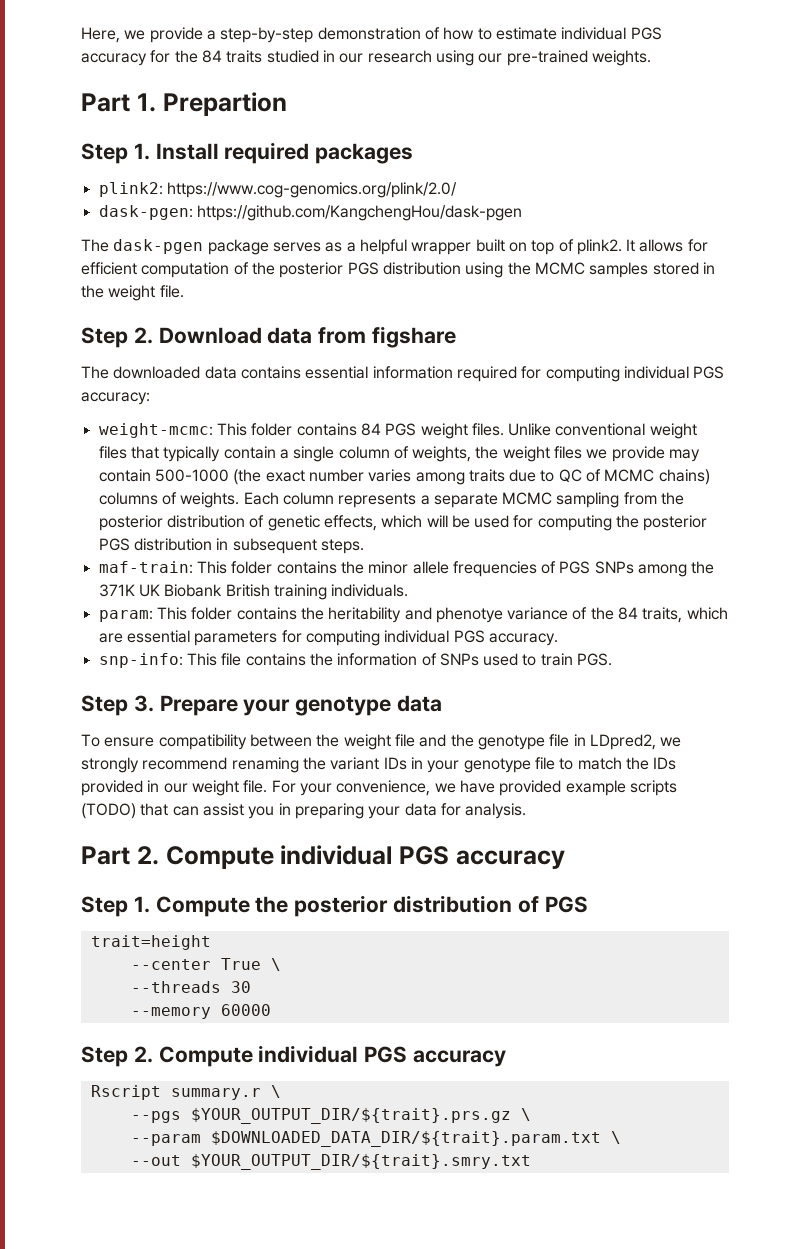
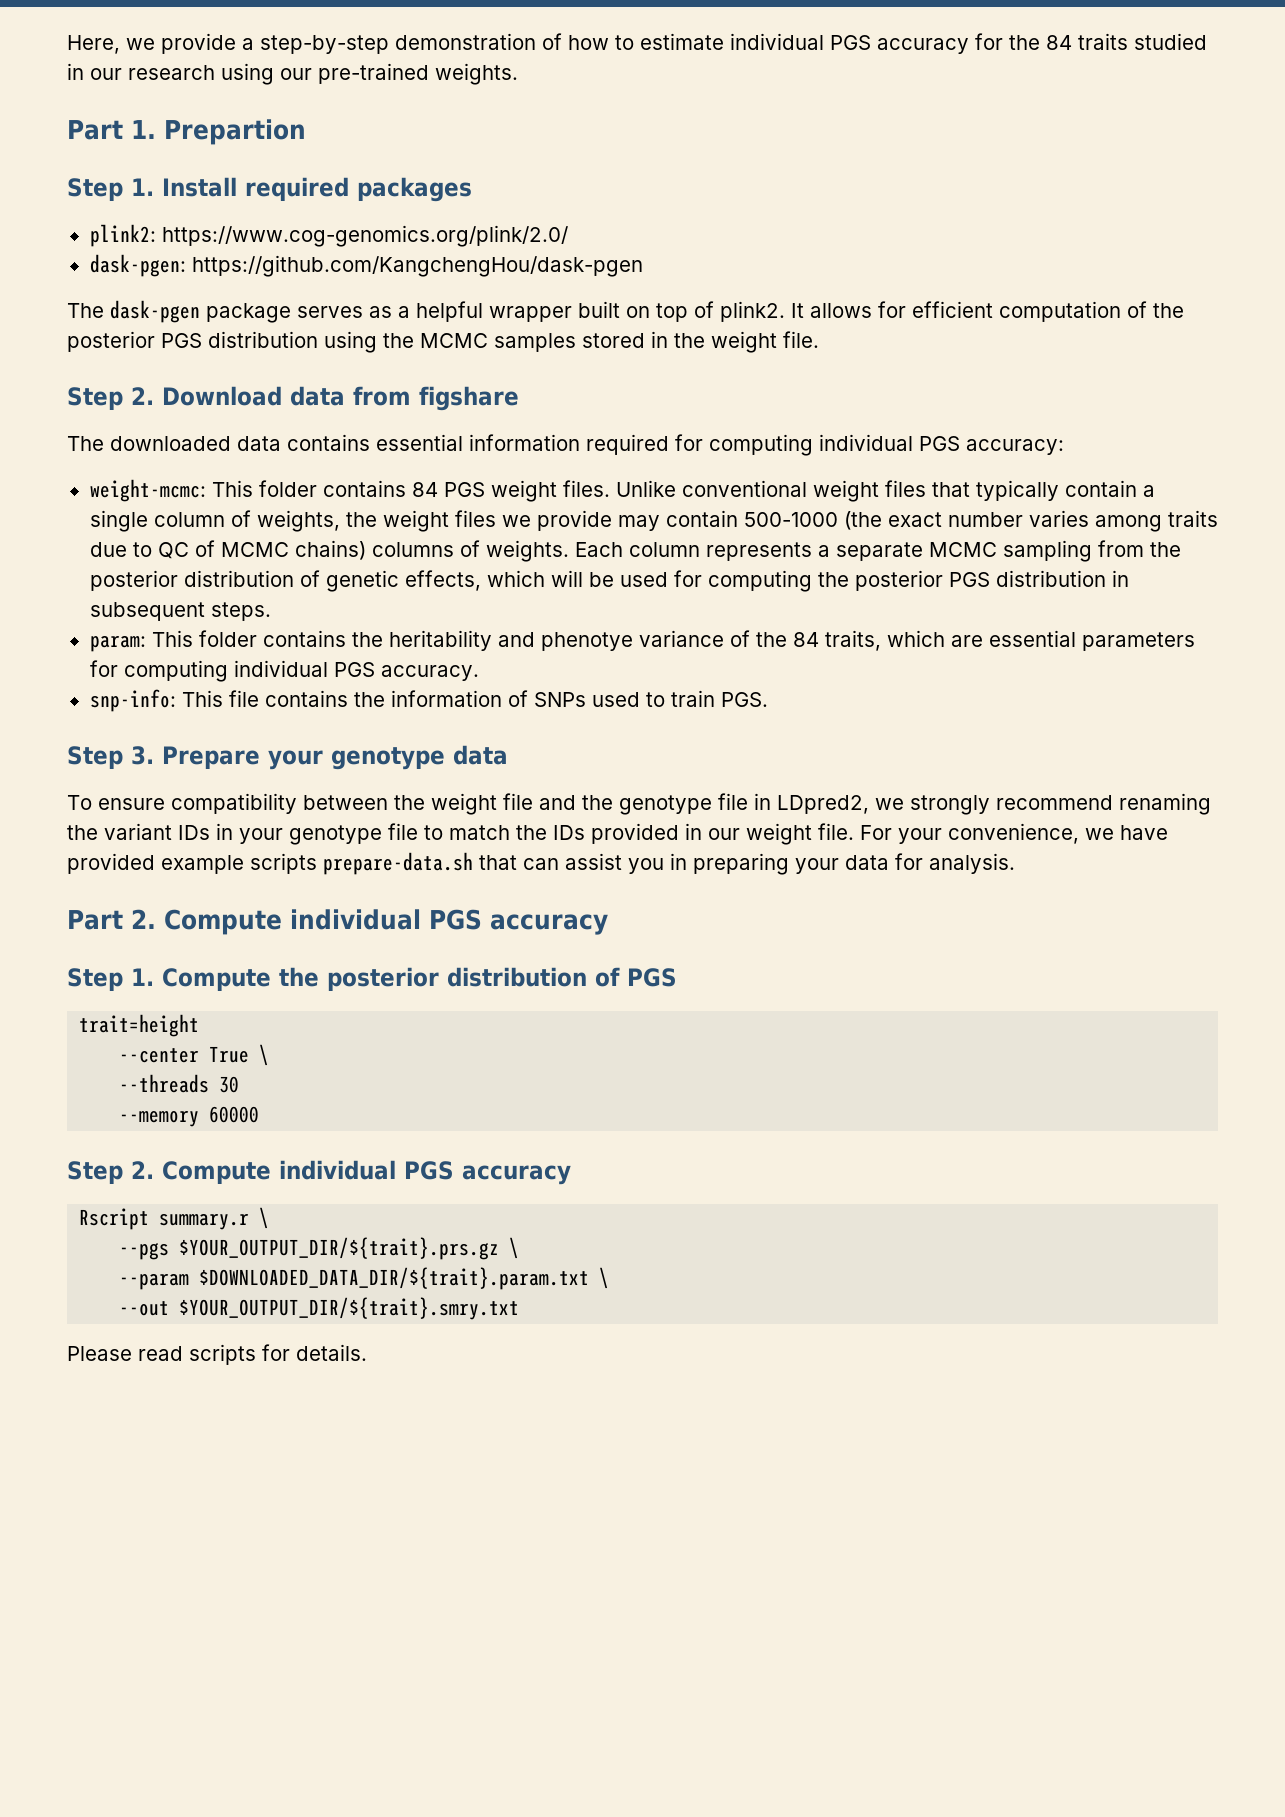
[98,561,715,577] [98,584,409,600] // maf-train: This folder contains the minor allele frequencies of PGS SNPs among the 371K UK Biobank British training individuals. -> (271, 611) none
[81,803,136,819] (TODO) -> [323,852,473,875] prepare-data.sh
(531, 1162) none -> [67,1344,367,1365] // Please read scripts for details.

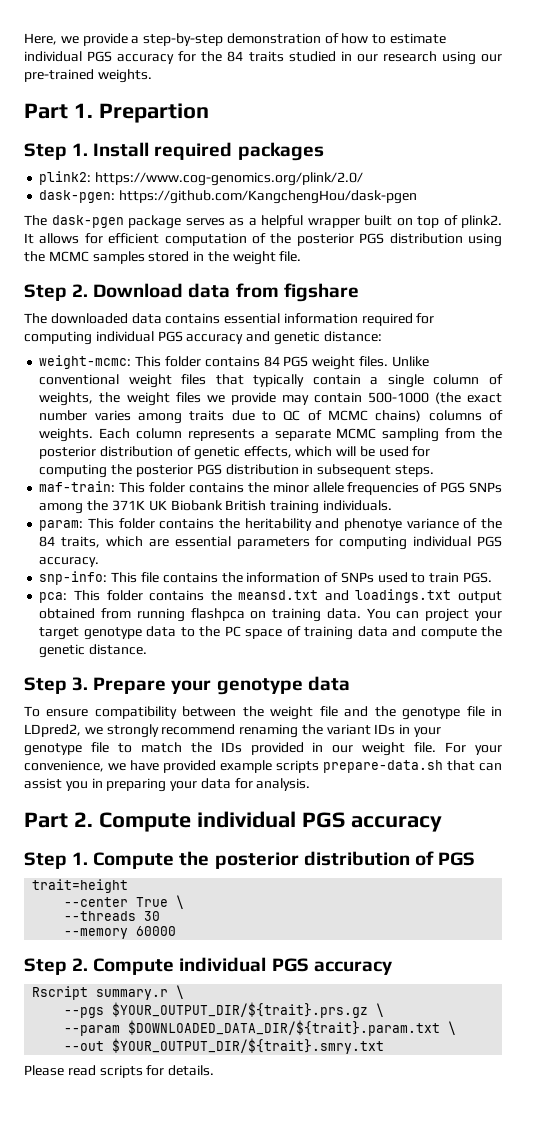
[966,439,1064,455] accuracy: -> [186,331,382,345] accuracy and genetic distance:
(271, 611) none -> [39,481,503,495] [39,500,392,514] // maf-train: This folder contains the minor allele frequencies of PGS SNPs among the 371K UK Biobank British training individuals.
(768, 699) none -> [39,589,502,603] [39,608,502,622] [39,626,502,640] [39,644,148,658] // pca: This folder contains the meansd.txt and loadings.txt output obtained from running flashpca on training data. You can project your target genotype data to the PC space of training data and compute the genetic distance.

